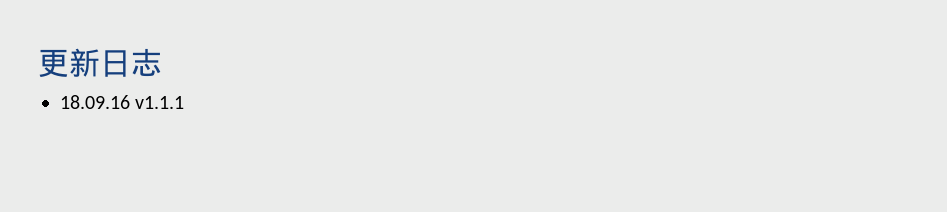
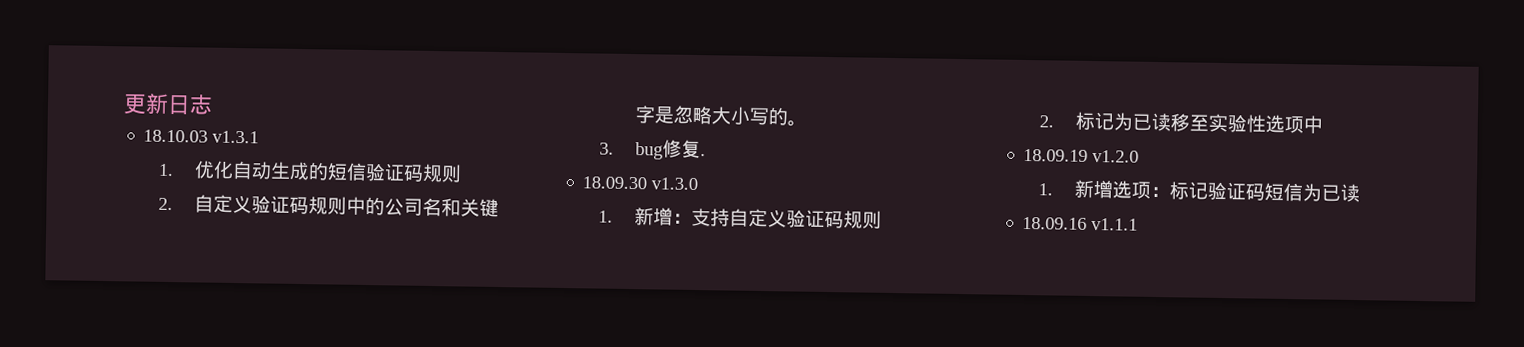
(162, 62) none -> [143,129,260,144] [158,160,463,183] [158,194,500,218] [635,105,808,127] [599,139,707,160] [582,176,699,191] [598,207,883,229] [1039,111,1324,134] [1023,148,1140,163] [1038,179,1361,203] // 18.10.03 v1.3.1 // 1.优化自动生成的短信验证码规则 // 2.自定义验证码规则中的公司名和关键字是忽略大小写的。 // 3. bug修复. // 18.09.30 v1.3.0 // 1.新增：支持自定义验证码规则 // 2.标记为已读移至实验性选项中 // 18.09.19 v1.2.0 // 1.新增选项：标记验证码短信为已读

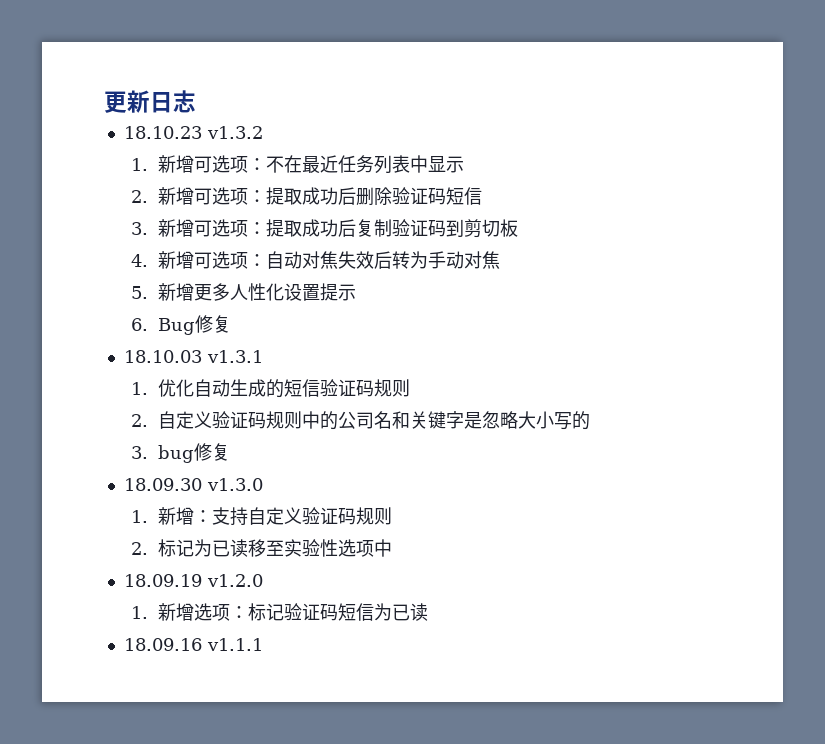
(213, 104) none -> [123,126,263,139] [131,155,465,174] [131,187,483,206] [131,219,519,238] [131,251,501,269] [131,283,357,301] [131,315,232,335] // 18.10.23 v1.3.2 // 1.新增可选项：不在最近任务列表中显示 // 2.新增可选项：提取成功后删除验证码短信 // 3.新增可选项：提取成功后复制验证码到剪切板 // 4.新增可选项：自动对焦失效后转为手动对焦 // 5.新增更多人性化设置提示 // 6. Bug修复
[787,120,808,127] 。 -> (591, 420) none
[700,153,707,157] . -> (231, 452) none

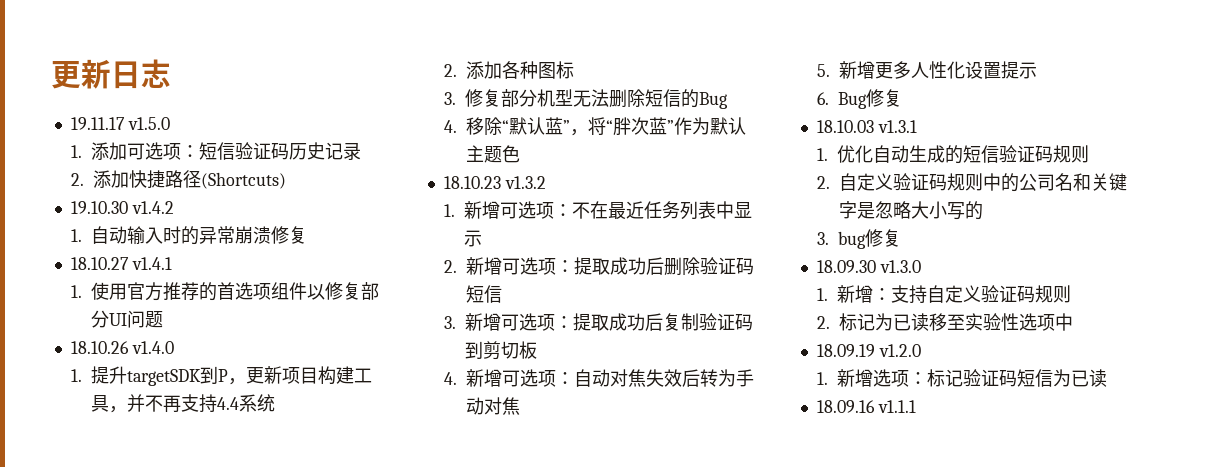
(196, 101) none -> [70,117,170,130] [70,142,361,160] [70,170,286,189] [70,201,174,214] [70,226,307,245] [70,257,172,270] [70,282,379,301] [90,310,163,328] [70,341,174,354] [70,366,372,386] [90,394,275,413] [443,61,574,79] [443,89,728,109] [443,117,746,136] [465,145,520,163] // 19.11.17 v1.5.0 // 1.添加可选项：短信验证码历史记录 // 2.添加快捷路径(Shortcuts) // 19.10.30 v1.4.2 // 1.自动输入时的异常崩溃修复 // 18.10.27 v1.4.1 // 1.使用官方推荐的首选项组件以修复部分UI问题 // 18.10.26 v1.4.0 // 1.提升targetSDK到P，更新项目构建工具，并不再支持4.4系统 // 2.添加各种图标 // 3.修复部分机型无法删除短信的Bug // 4.移除“默认蓝”，将“胖次蓝”作为默认主题色

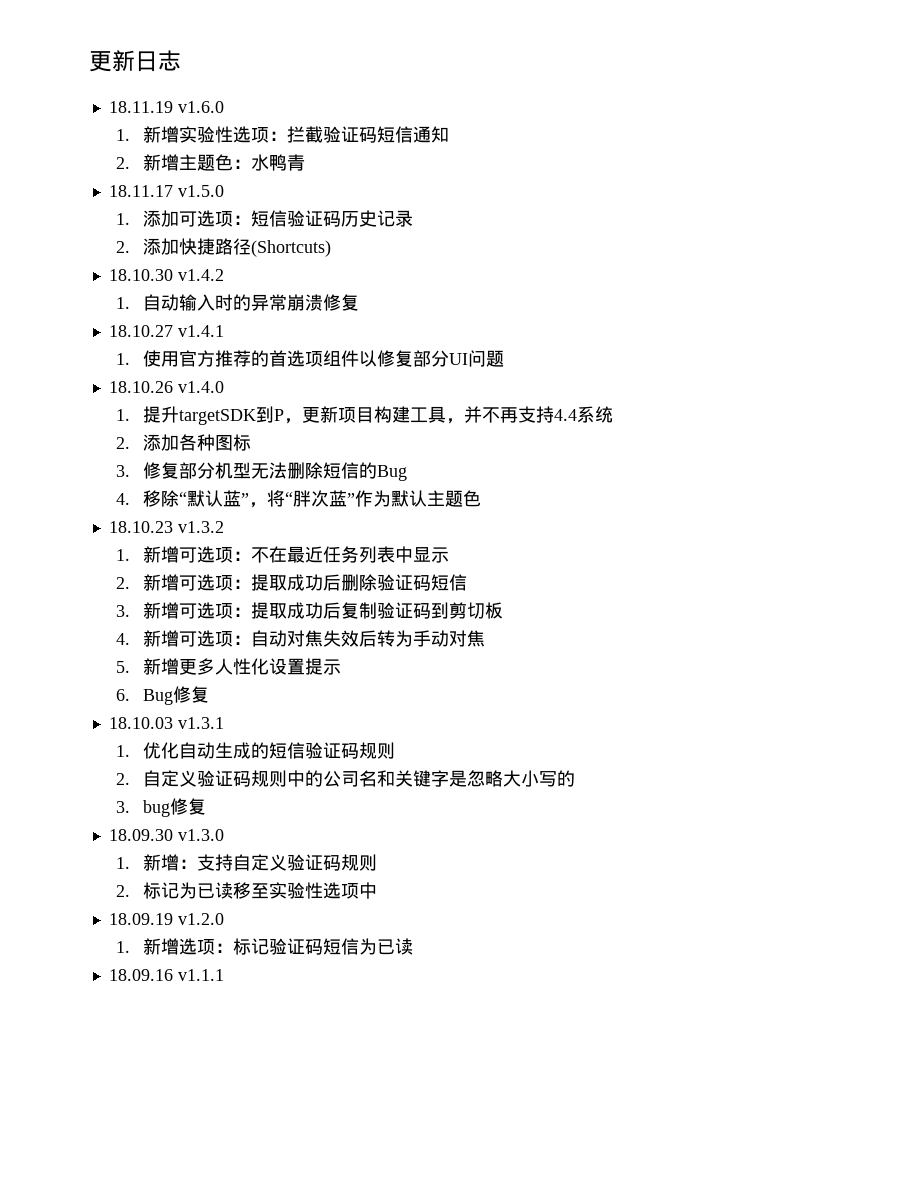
[70,117,125,130] 19.11.17 -> [108,101,224,113] [116,126,450,143] [116,154,306,171] [108,185,173,197] 18.11.19 v1.6.0 // 1.新增实验性选项：拦截验证码短信通知 // 2.新增主题色：水鸭青 // 18.11.17
[70,201,128,214] 19.10.30 -> [108,269,173,281] 18.10.30

